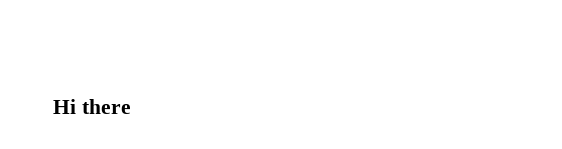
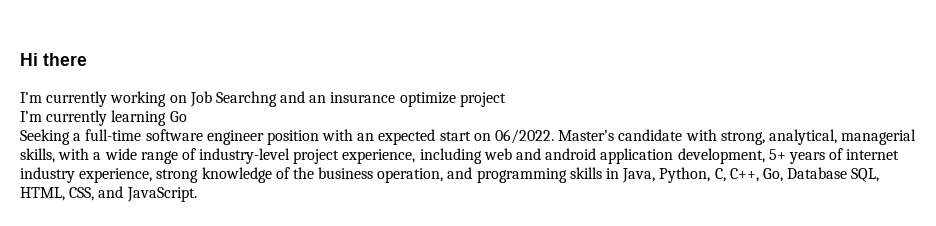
(131, 106) none -> [20,91,506,107] [20,110,187,126] [20,129,917,145] [20,148,900,164] [20,167,880,183] [20,186,197,202] // I’m currently working on Job Searchng and an insurance optimize project // I’m currently learning Go // Seeking a full-time software engineer position with an expected start on 06/2022. Master’s candidate with strong, analytical, managerial skills, with a wide range of industry-level project experience, including web and android application development, 5+ years of internet industry experience, strong knowledge of the business operation, and programming skills in Java, Python, C, C++, Go, Database SQL, HTML, CSS, and JavaScript.

